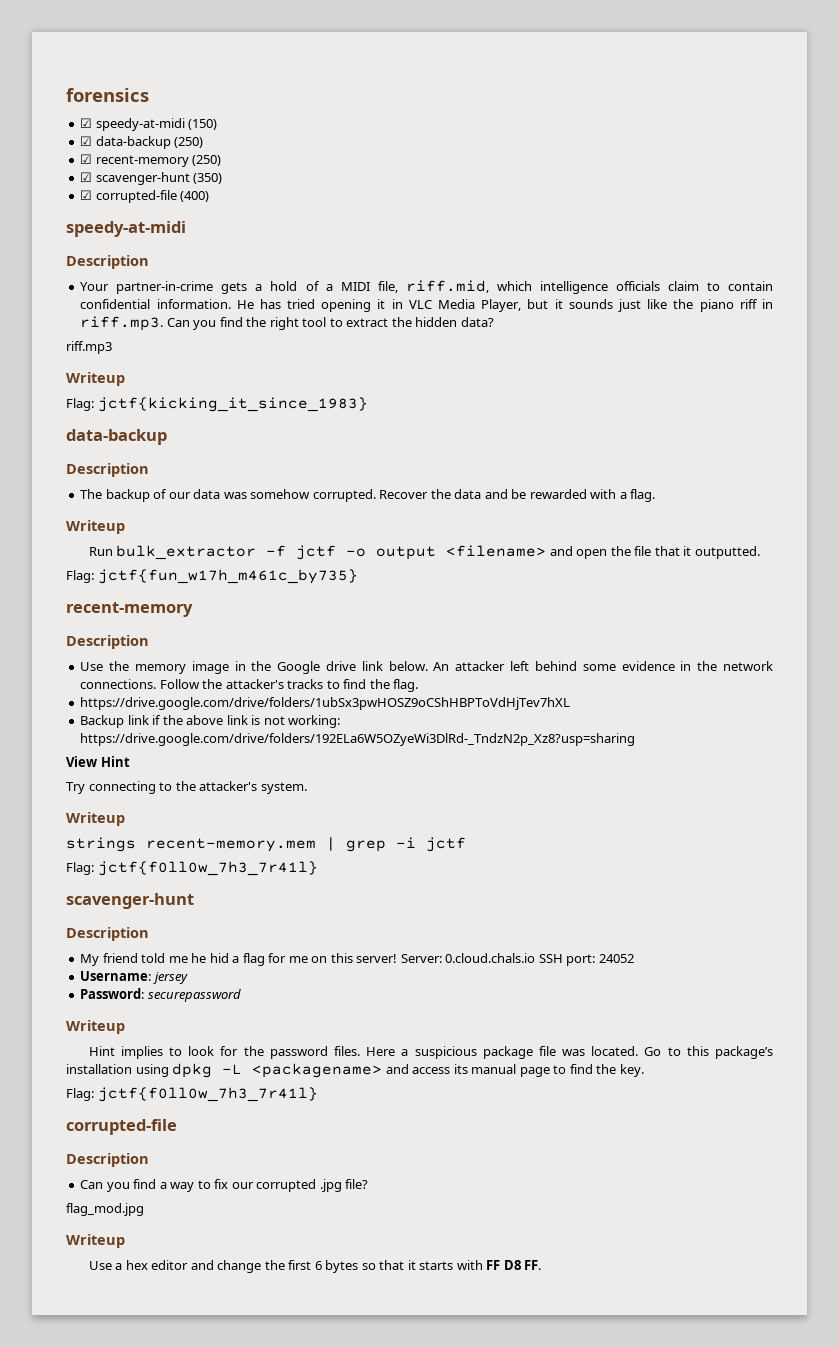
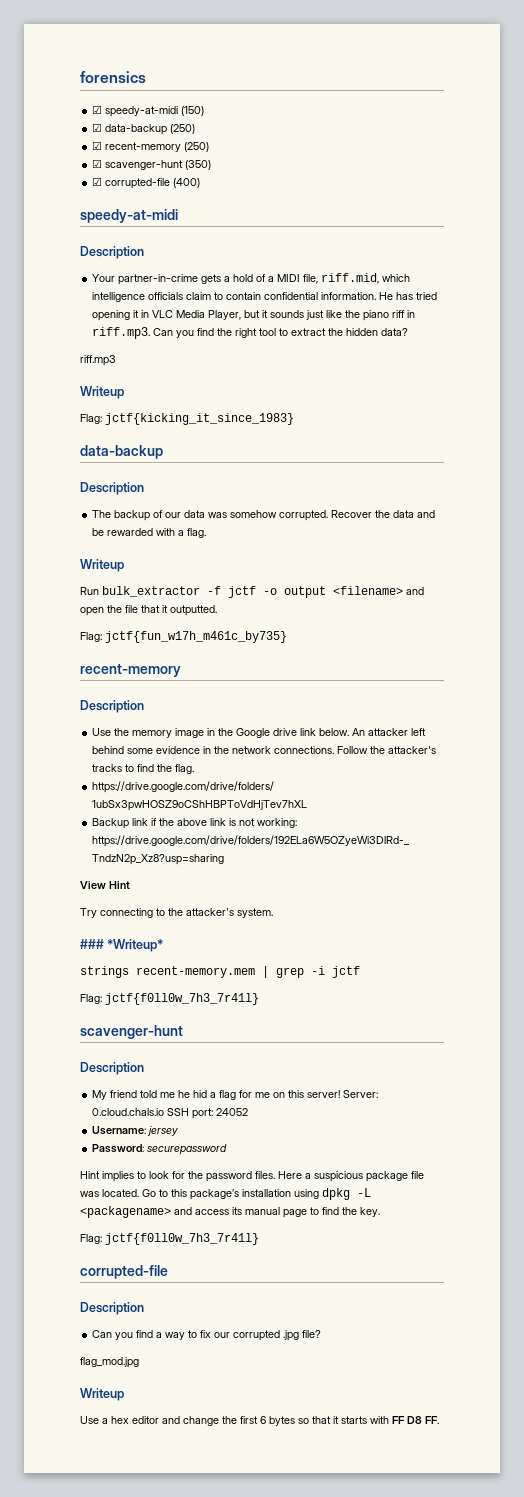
[66,812,125,826] Writeup -> [80,939,164,952] ### *Writeup*
[66,1020,125,1034] // Writeup -> (228, 1149) none

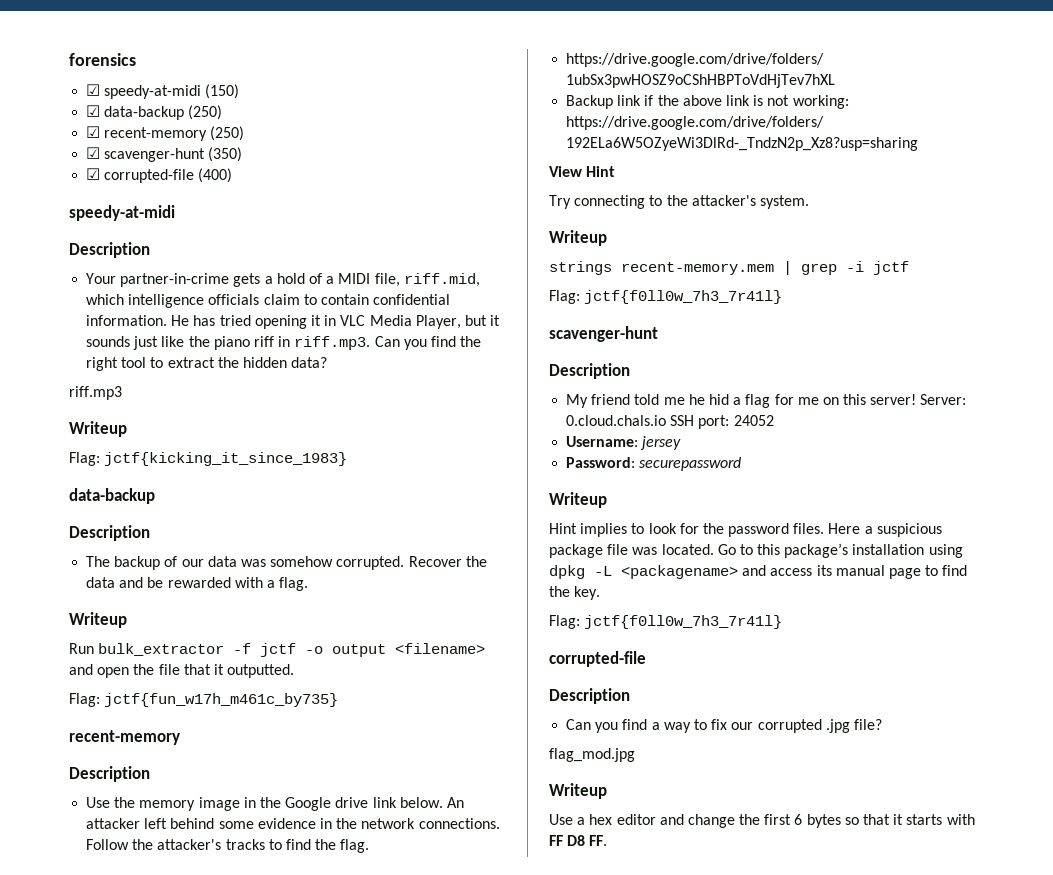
[80,939,164,952] ### *Writeup* -> [549,230,607,246] Writeup
(228, 1149) none -> [549,492,607,508] // Writeup

